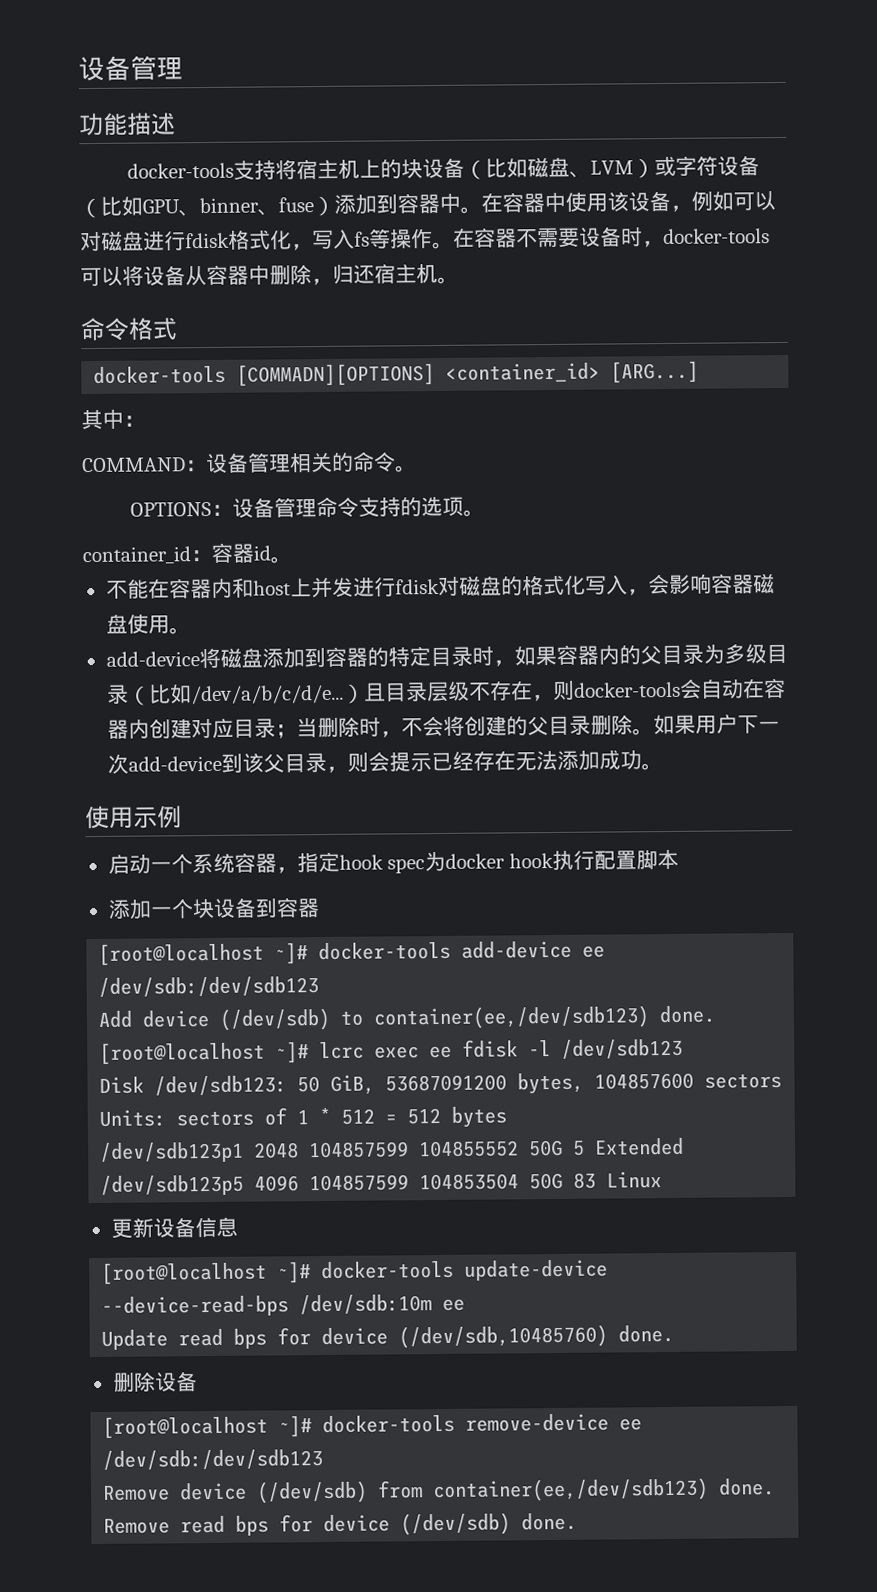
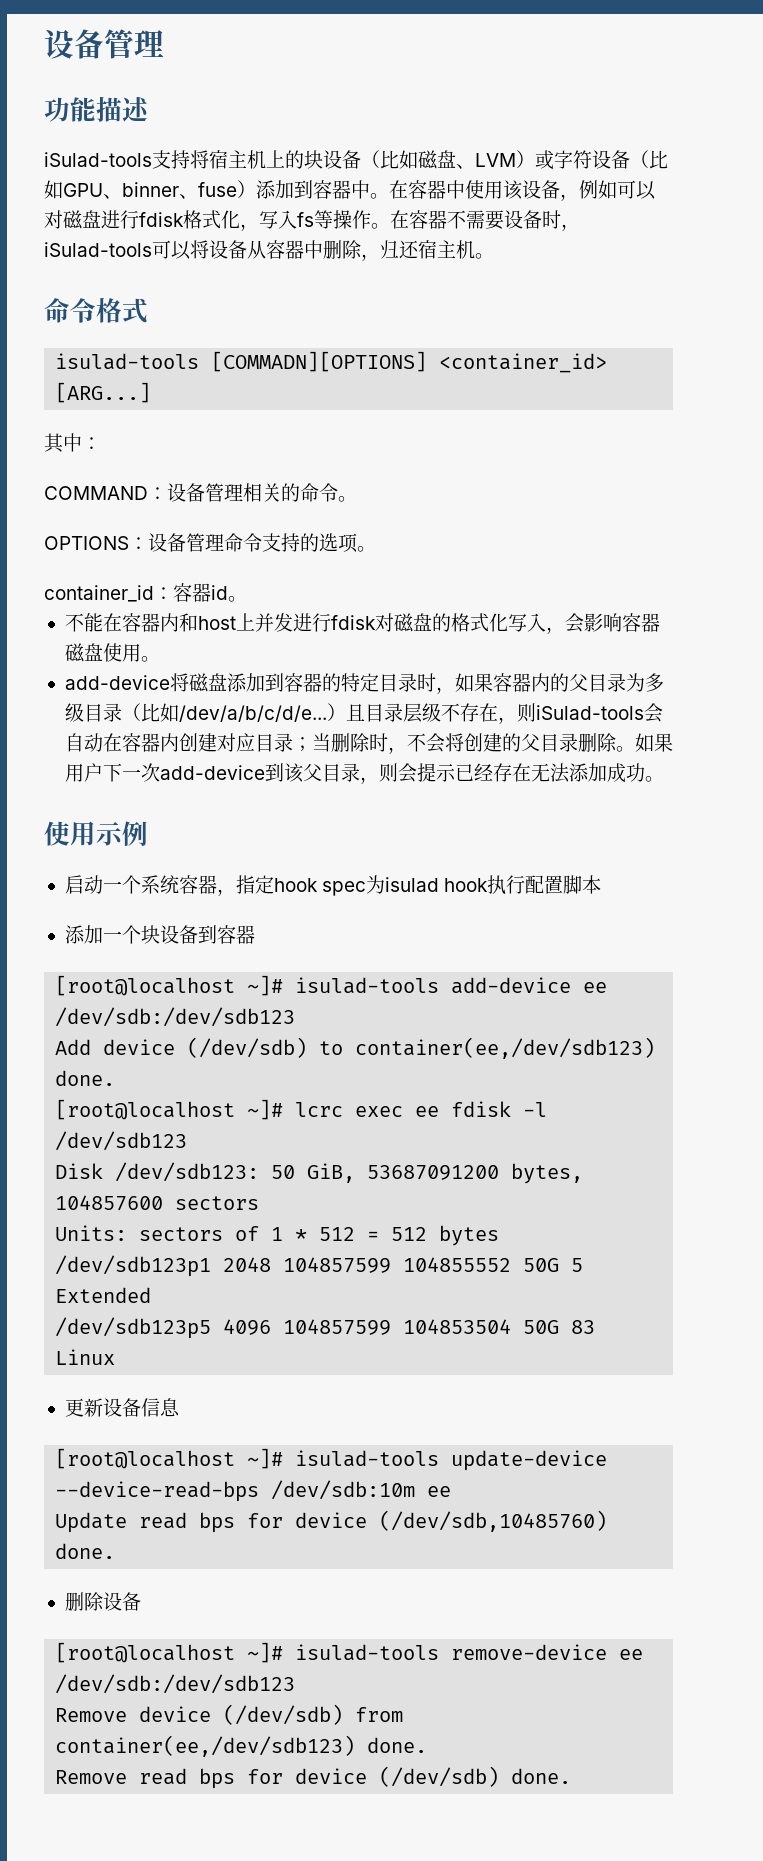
[126,162,234,179] docker-tools -> [44,152,152,167] iSulad-tools
[663,228,770,245] docker-tools -> [44,242,152,257] iSulad-tools
[93,365,227,384] docker-tools -> [55,353,200,370] isulad-tools
[573,681,681,698] docker-tools -> [535,705,644,720] iSulad-tools
[445,853,506,869] docker -> [385,877,440,892] isulad
[318,941,452,961] docker-tools -> [295,977,440,994] isulad-tools
[321,1260,455,1280] docker-tools -> [295,1450,440,1467] isulad-tools
[322,1414,456,1434] docker-tools -> [295,1644,440,1661] isulad-tools

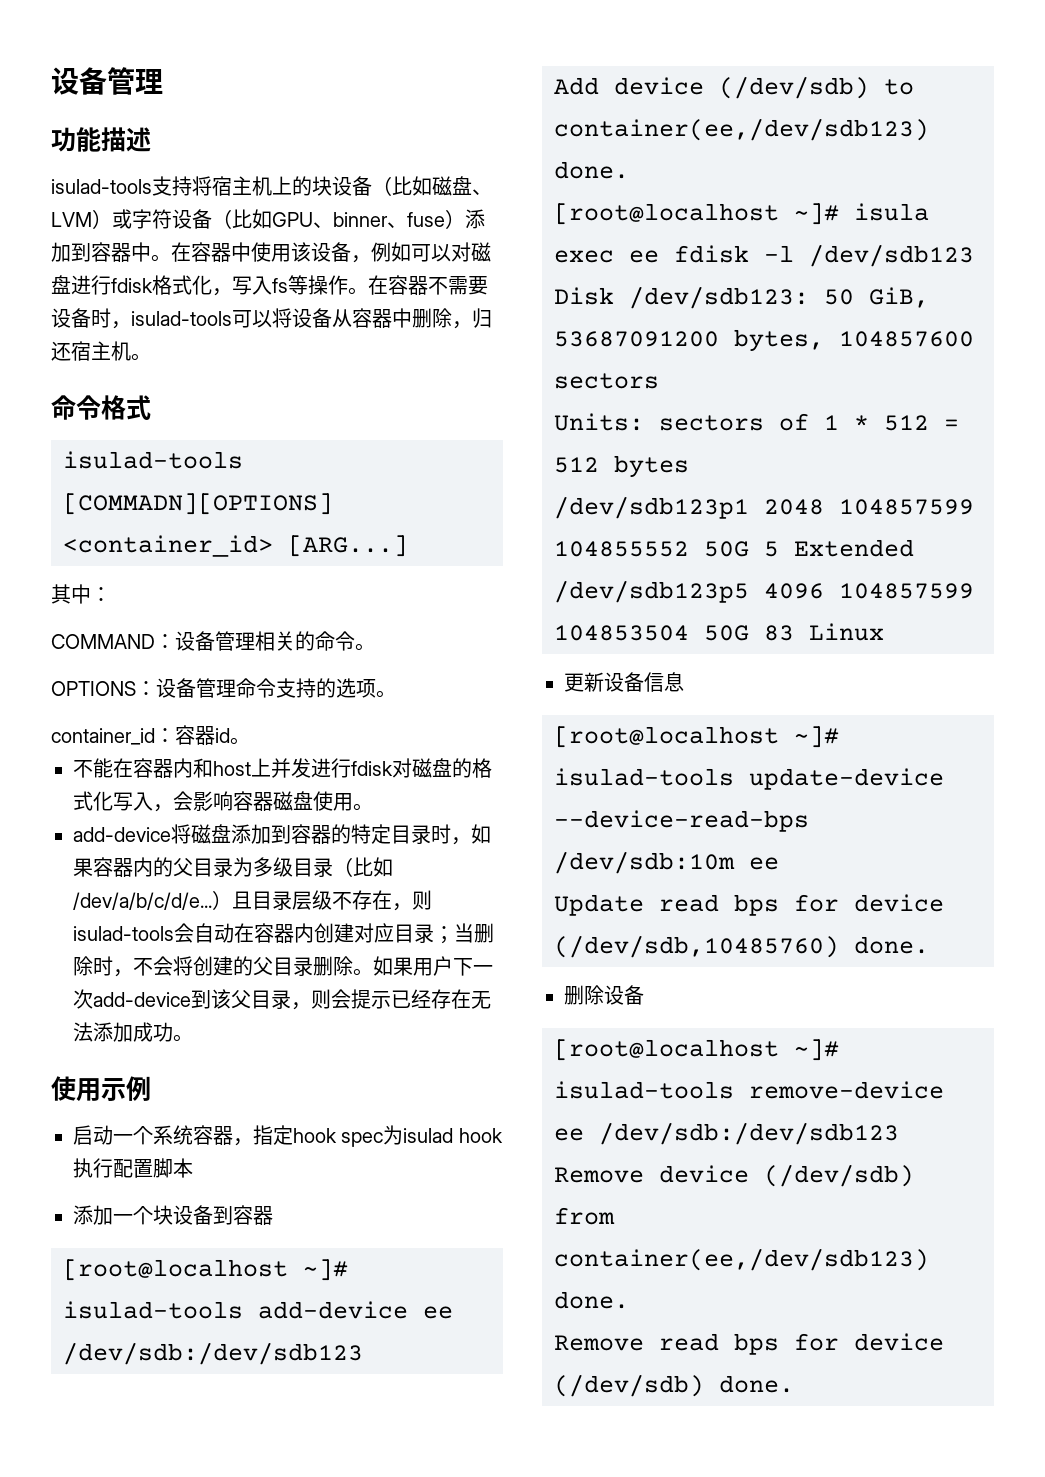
[44,152,152,167] iSulad-tools -> [51,179,152,194] isulad-tools
[44,242,152,257] iSulad-tools -> [131,311,232,326] isulad-tools
[535,705,644,720] iSulad-tools -> [73,926,174,941] isulad-tools
[295,1102,344,1117] lcrc -> [854,203,929,221] isula

